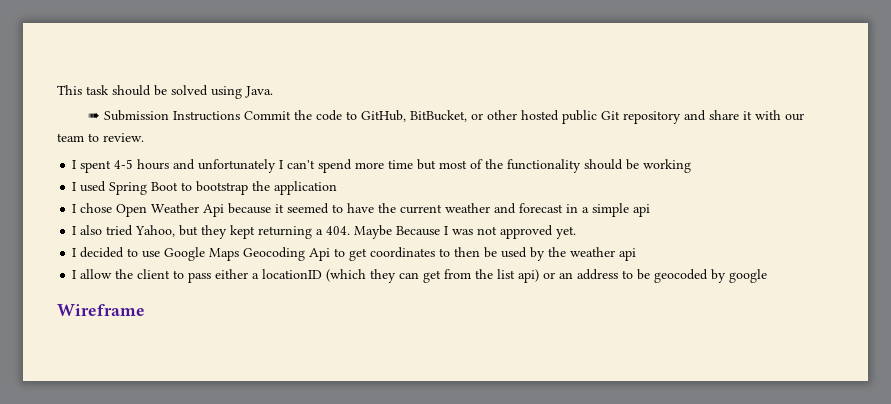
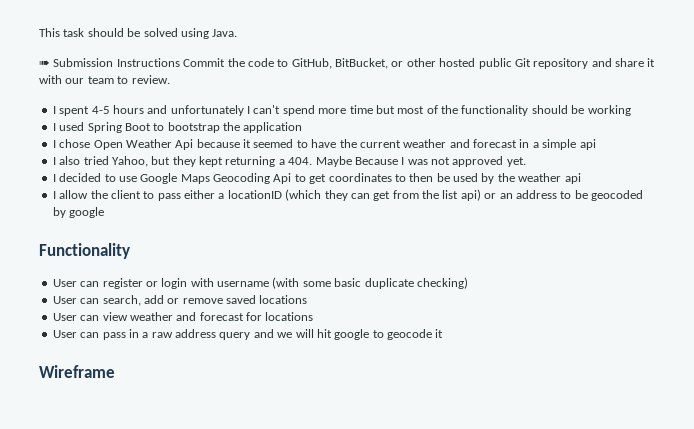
(768, 276) none -> [39,243,130,259] [52,277,468,289] [52,295,308,306] [52,312,314,321] [52,329,444,340] // Functionality // User can register or login with username (with some basic duplicate checking) // User can search, add or remove saved locations // User can view weather and forecast for locations // User can pass in a raw address query and we will hit google to geocode it

